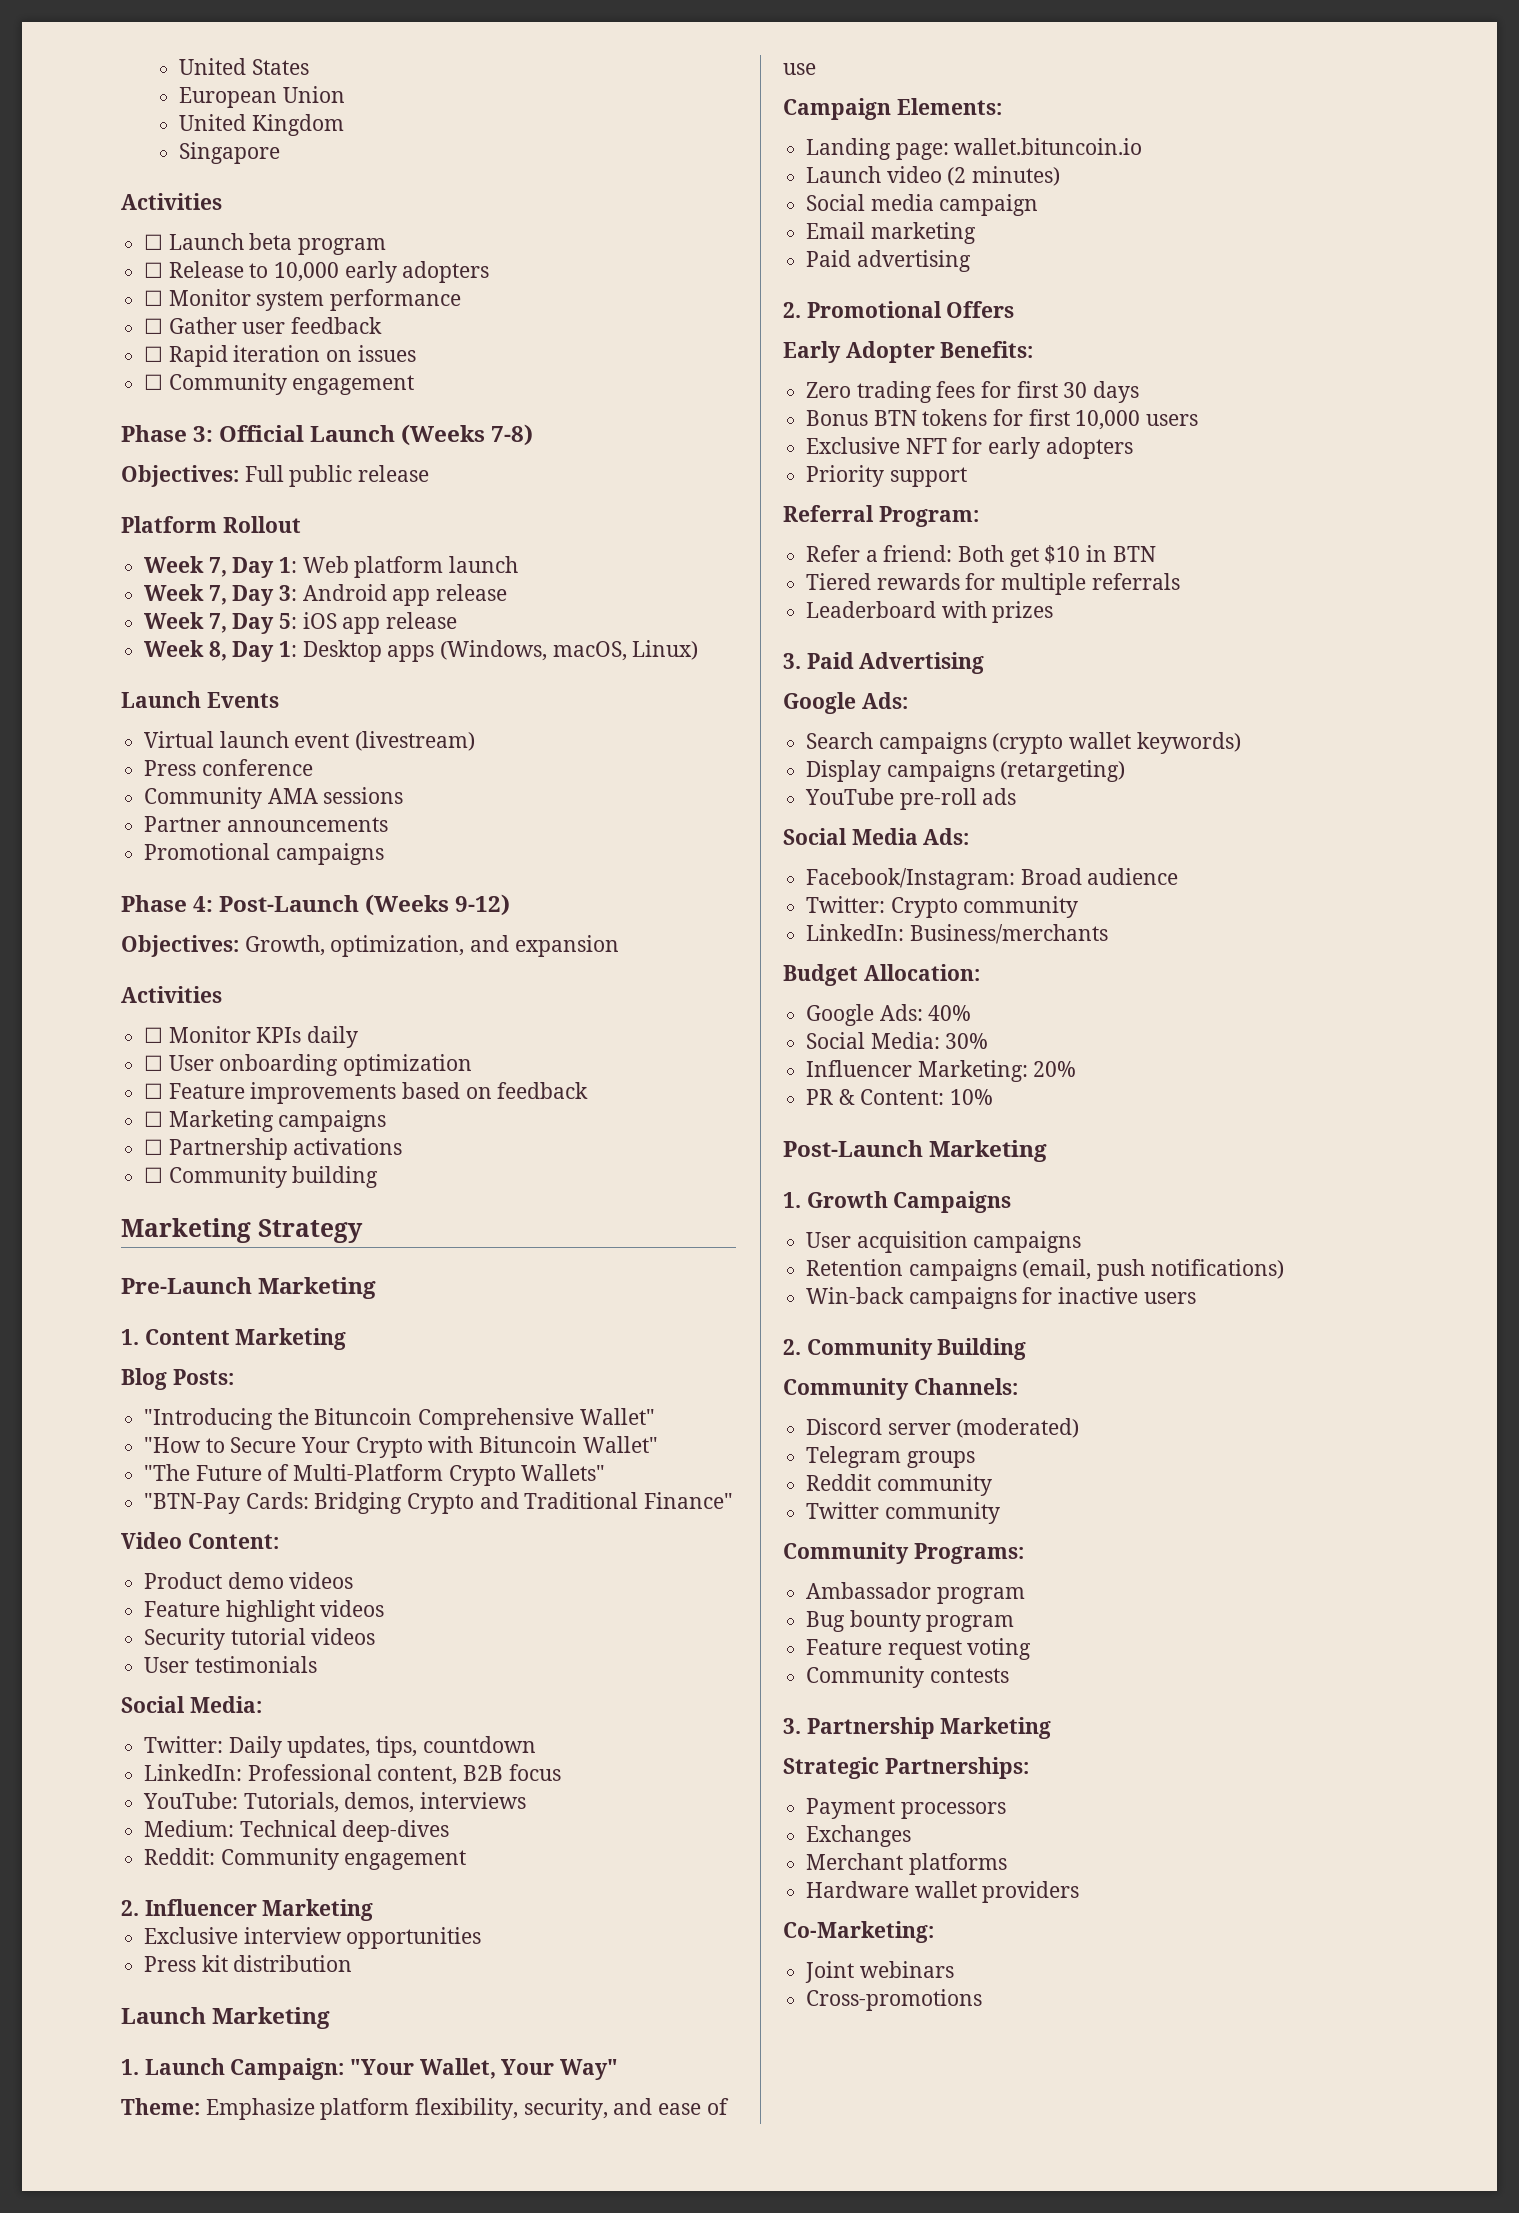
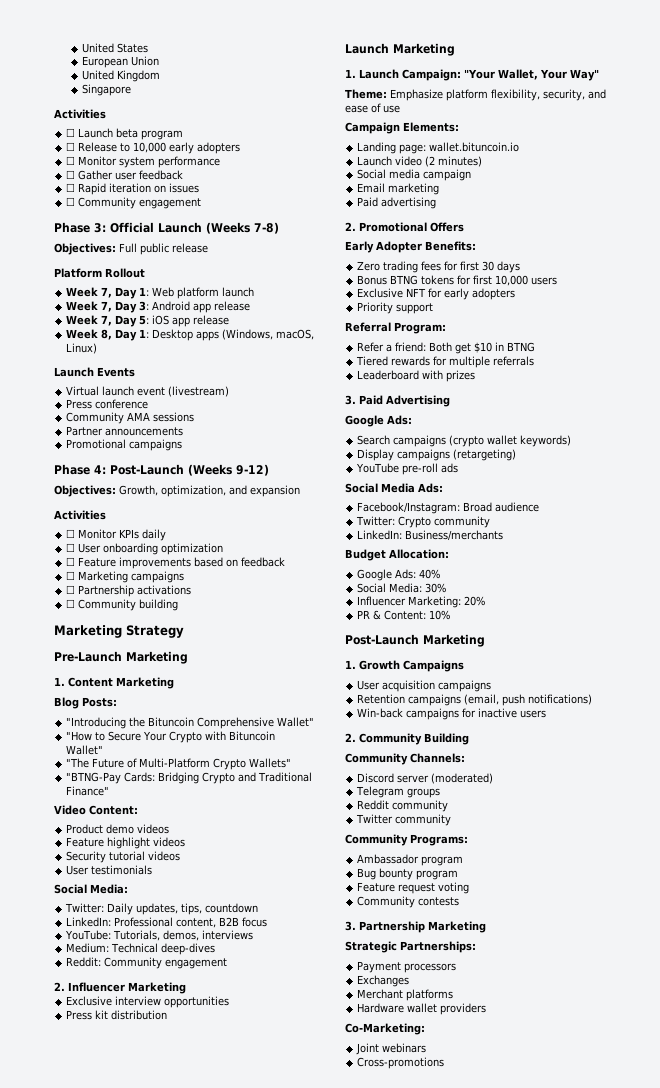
[144,1493,241,1514] "BTN-Pay -> [66,772,122,784] "BTNG-Pay
[873,410,917,426] BTN -> [390,275,419,285] BTNG
[1112,546,1156,562] BTN -> [507,342,536,352] BTNG

